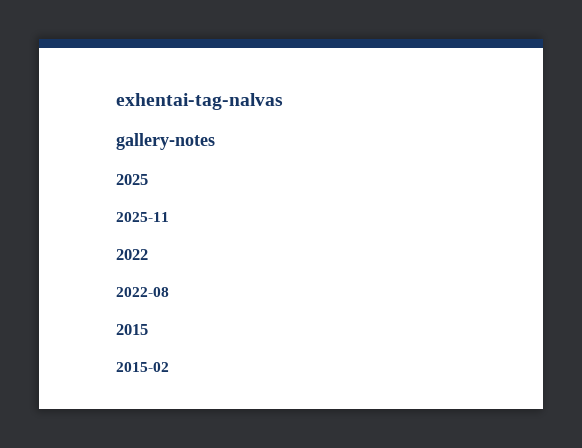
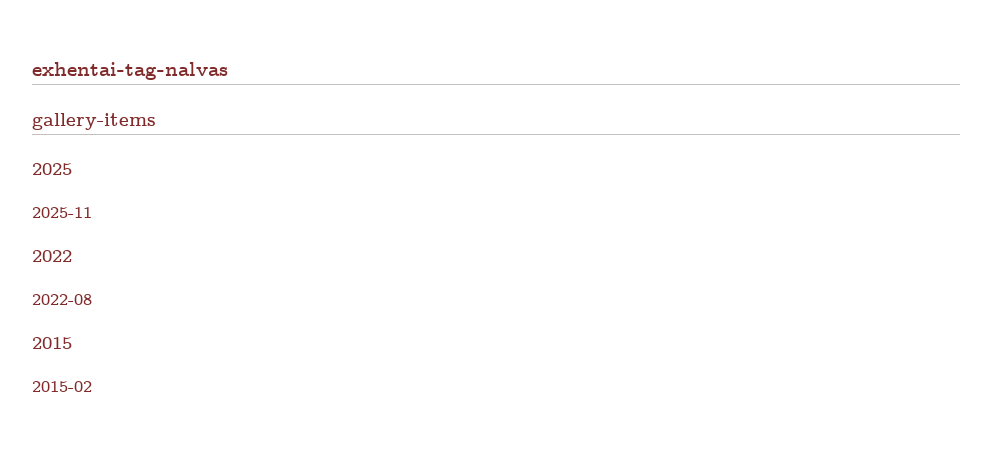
[116,133,215,150] gallery-notes -> [32,113,156,130] gallery-items

